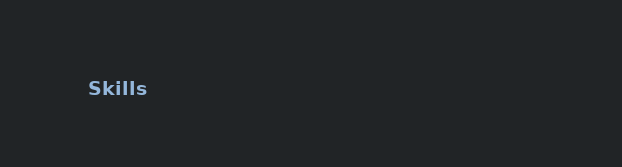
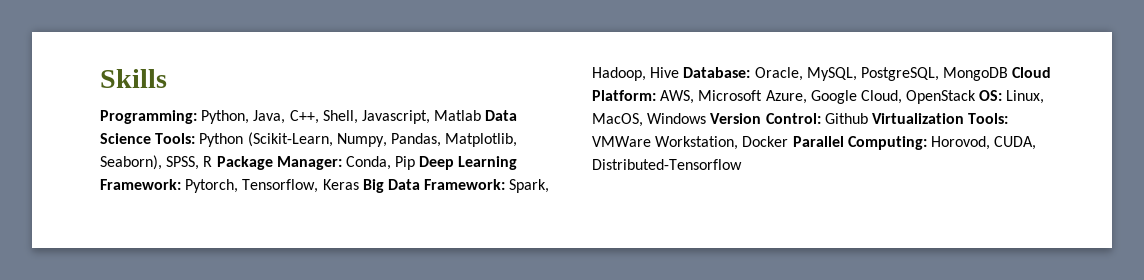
(147, 88) none -> [100,110,518,124] [100,132,518,147] [100,155,518,170] [100,179,550,193] [592,67,1052,81] [592,90,1045,104] [592,113,1009,127] [592,136,1037,150] [592,159,742,170] // Programming: Python, Java, C++, Shell, Javascript, Matlab Data Science Tools: Python (Scikit-Learn, Numpy, Pandas, Matplotlib, Seaborn), SPSS, R Package Manager: Conda, Pip Deep Learning Framework: Pytorch, Tensorflow, Keras Big Data Framework: Spark, Hadoop, Hive Database: Oracle, MySQL, PostgreSQL, MongoDB Cloud Platform: AWS, Microsoft Azure, Google Cloud, OpenStack OS: Linux, MacOS, Windows Version Control: Github Virtualization Tools: VMWare Workstation, Docker Parallel Computing: Horovod, CUDA, Distributed-Tensorflow

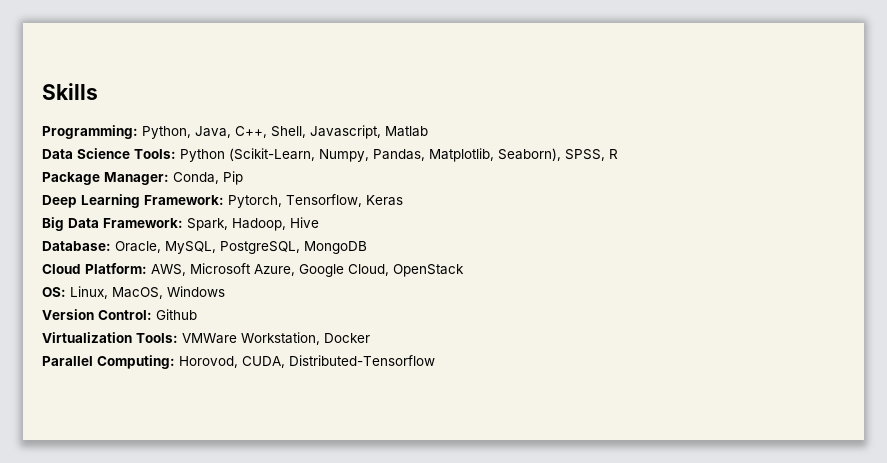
(482, 115) none -> (428, 131) //
(213, 161) none -> (618, 154) //
(416, 163) none -> (243, 178) //
(359, 184) none -> (403, 200) //
(680, 72) none -> (319, 222) //
(1009, 74) none -> (367, 247) //
(977, 97) none -> (464, 270) //
(707, 118) none -> (225, 291) //
(868, 118) none -> (197, 314) //
(789, 141) none -> (370, 338) //

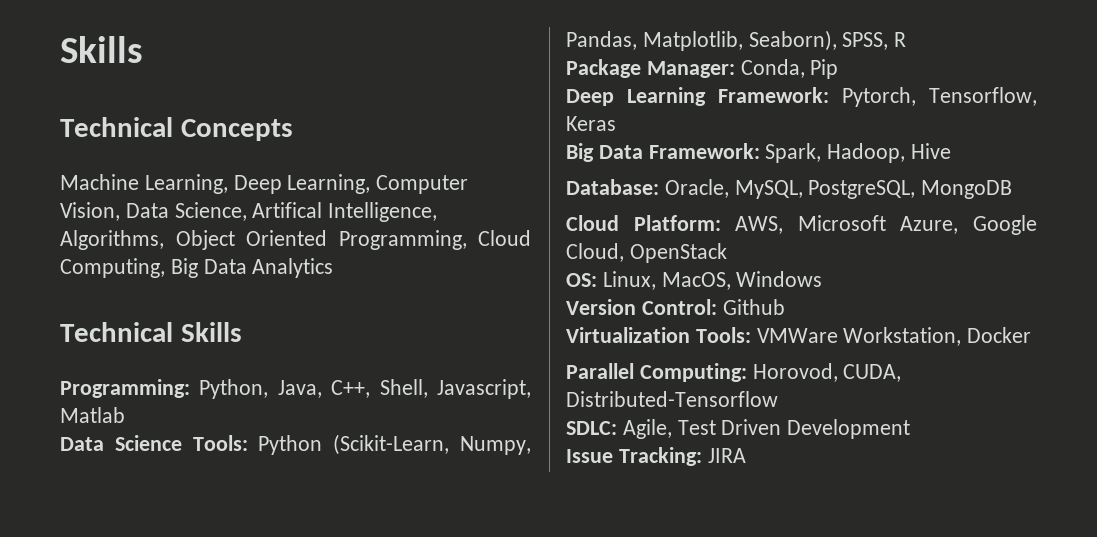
[42,83,98,100] Skills -> [60,36,143,63] [60,117,293,141] [60,174,469,194] [60,202,438,222] [60,230,531,250] [60,258,334,278] [60,322,242,342] Skills // Technical Concepts // Machine Learning, Deep Learning, Computer Vision, Data Science, Artifical Intelligence, Algorithms, Object Oriented Programming, Cloud Computing, Big Data Analytics // Technical Skills
(435, 360) none -> [566,419,911,439] [566,447,746,466] // SDLC: Agile, Test Driven Development // Issue Tracking: JIRA

